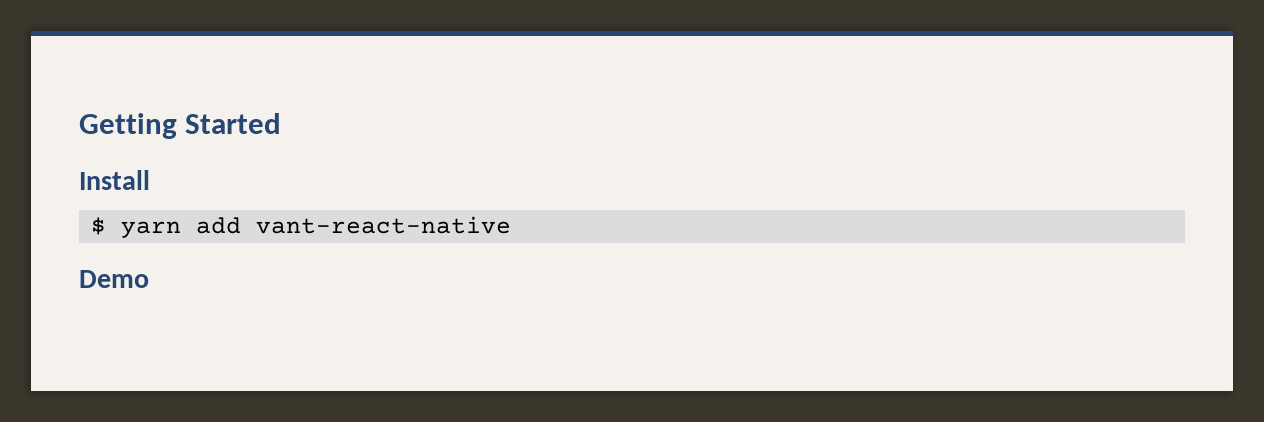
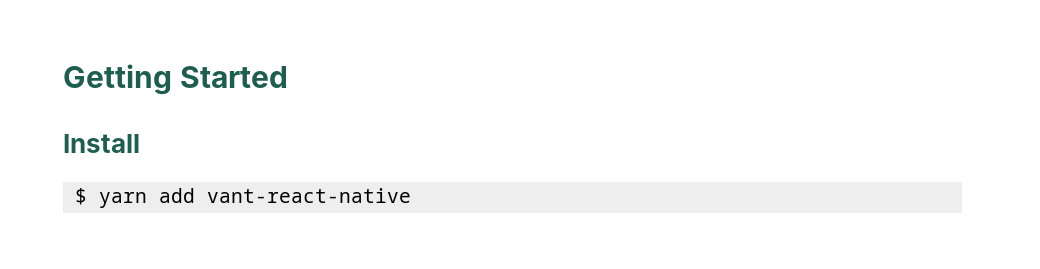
[79,270,149,288] // Demo -> (412, 195) none

